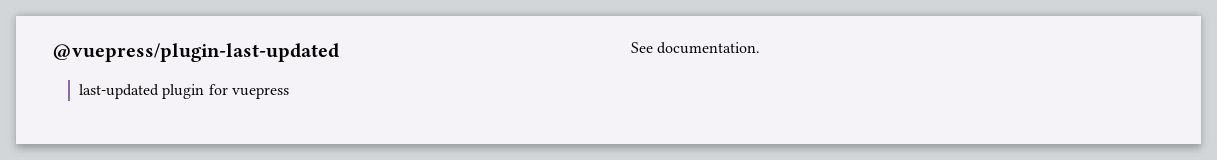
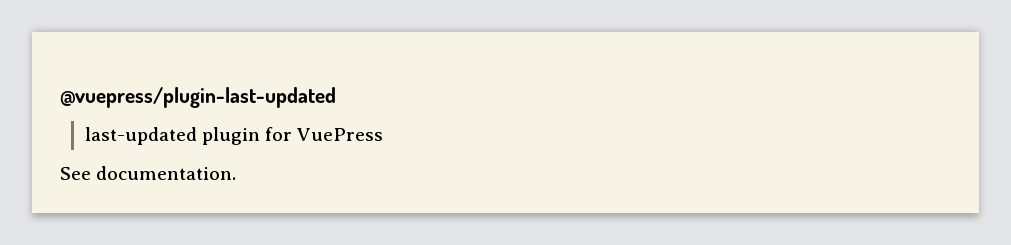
[231,87,289,99] vuepress -> [297,128,384,141] VuePress

